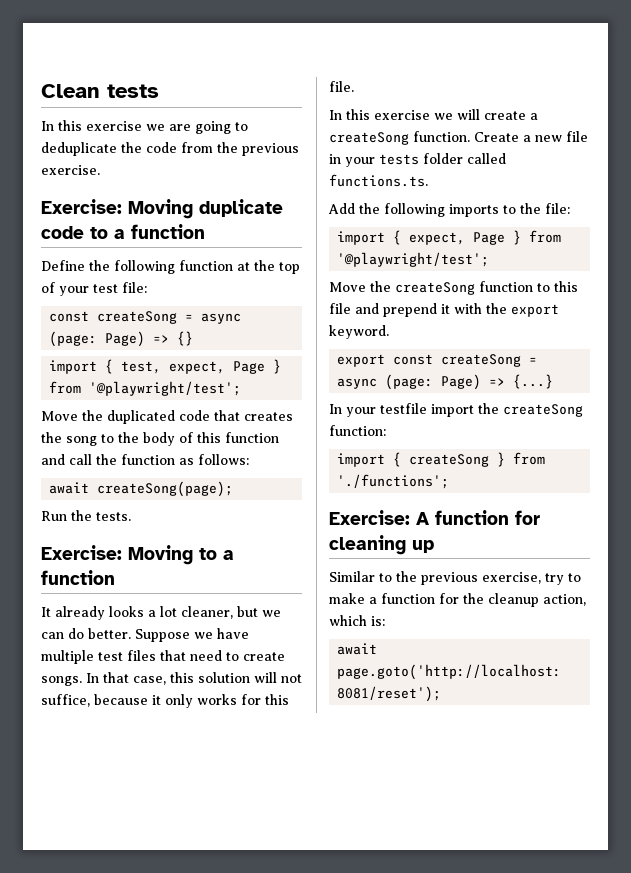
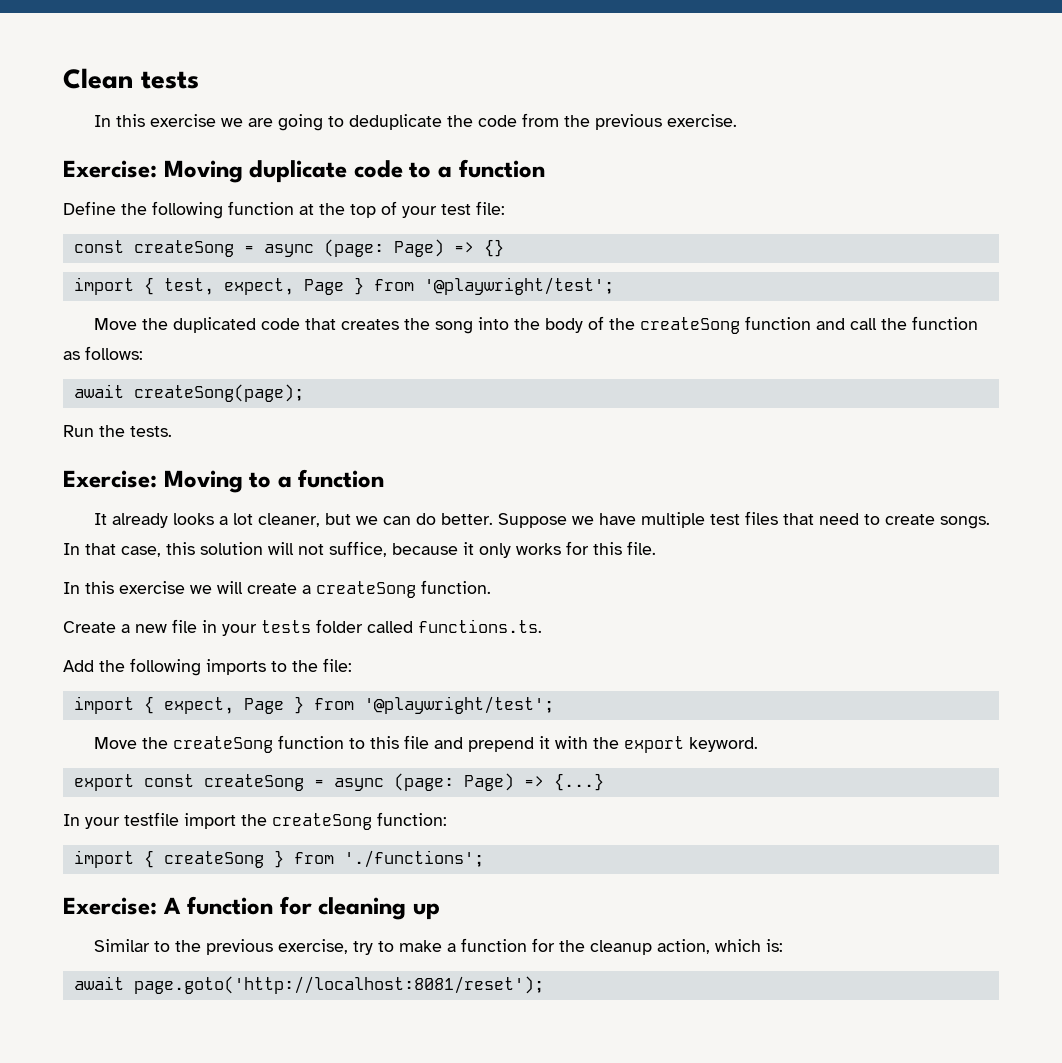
[101,434,114,443] to -> [477,317,509,330] into
[197,432,221,443] this -> [608,317,740,334] the createSong
(470, 136) none -> (491, 587) //

